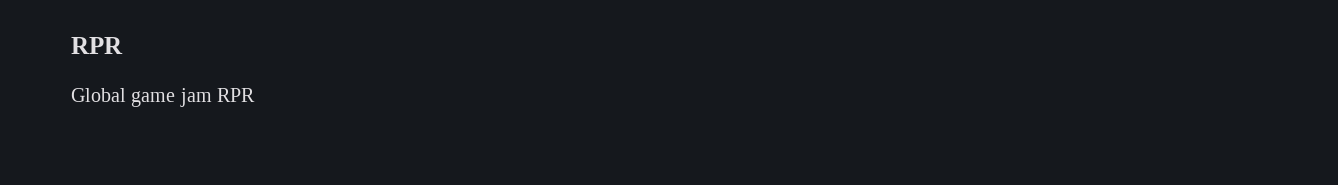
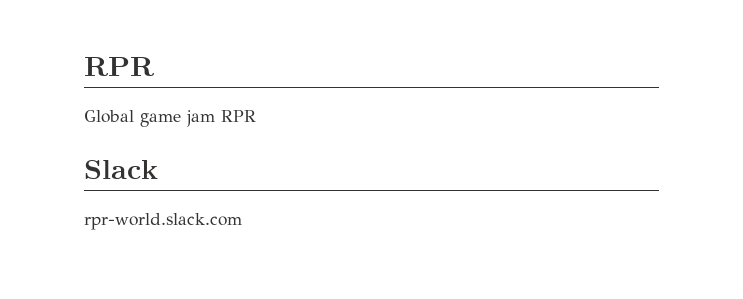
(256, 95) none -> [84,160,158,179] [84,213,242,230] // Slack // rpr-world.slack.com

